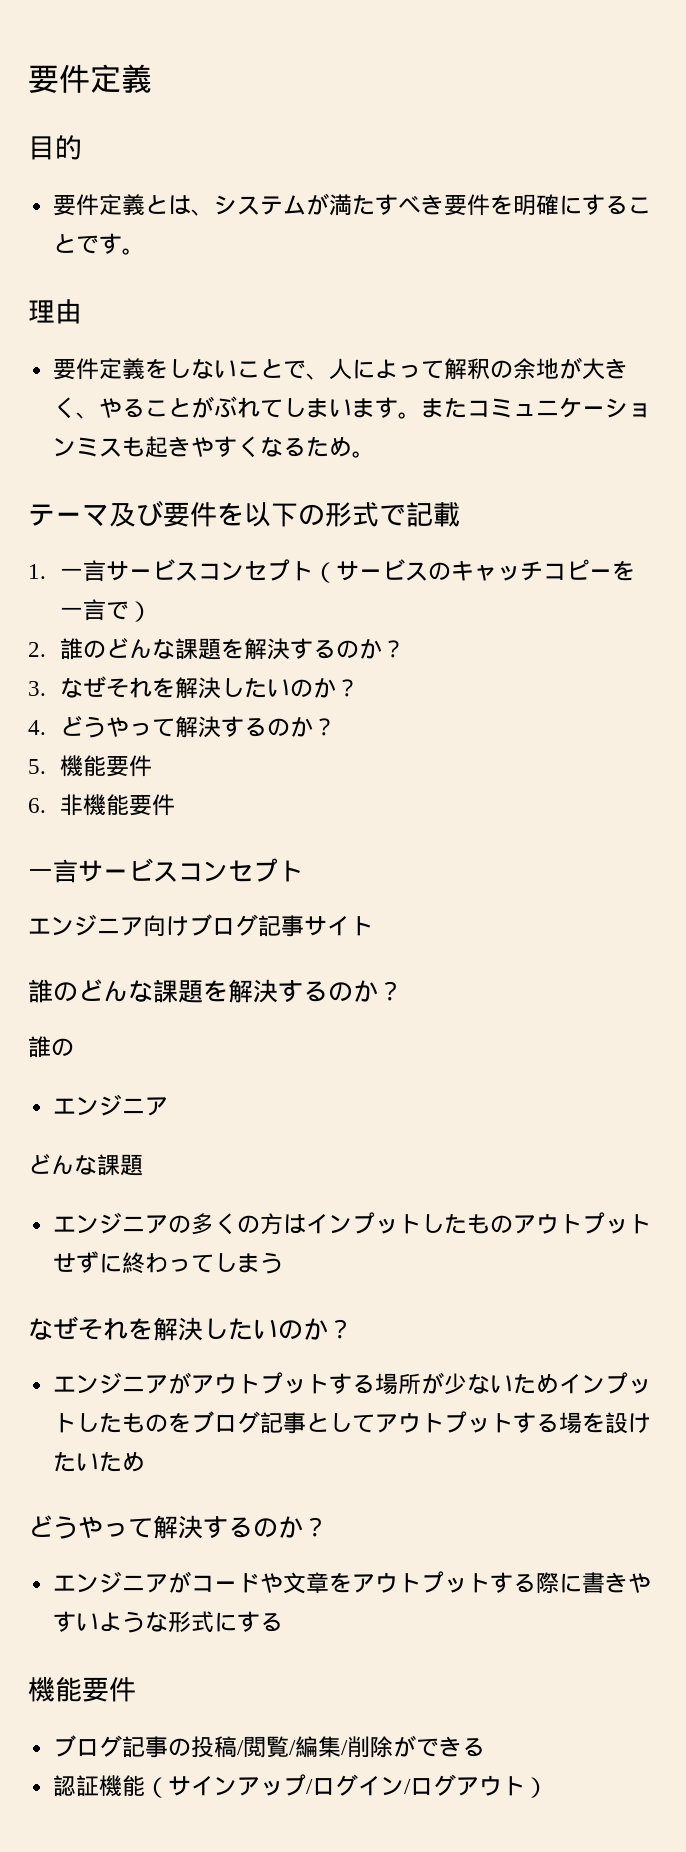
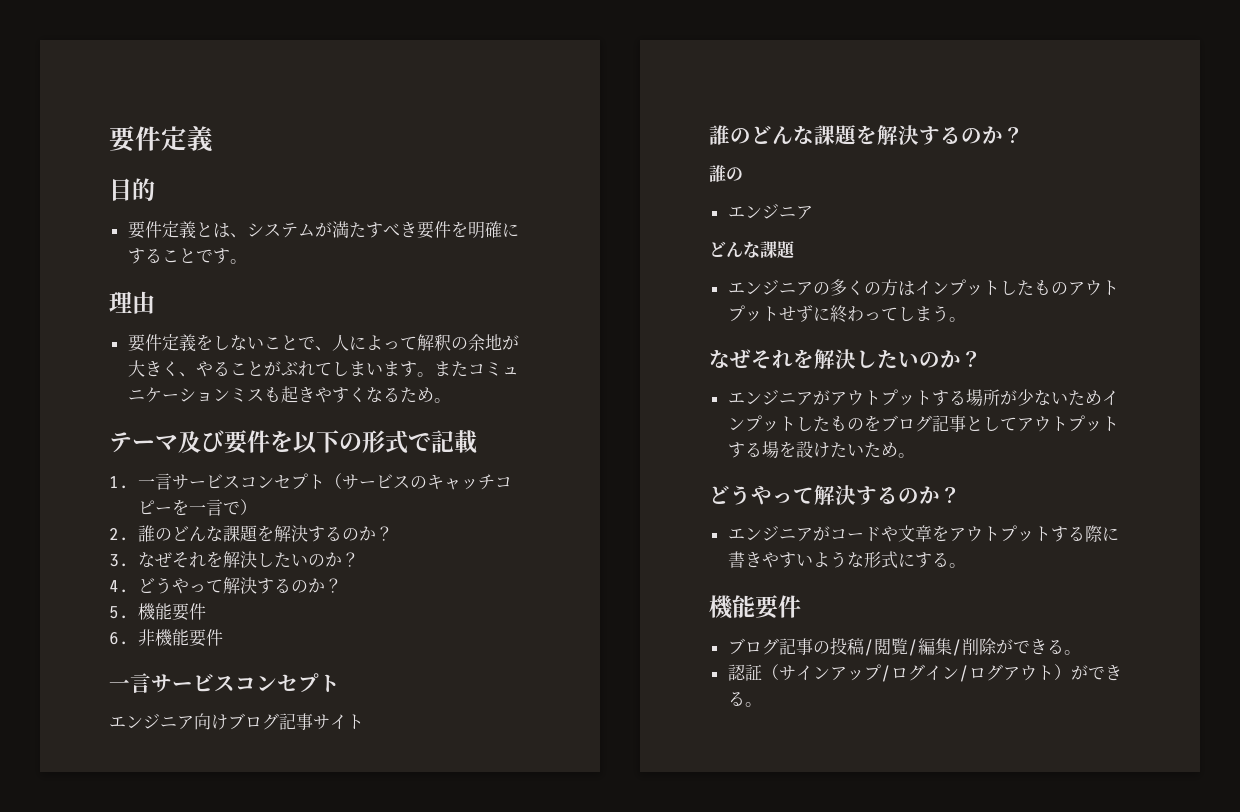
(284, 1263) none -> [948,317,966,322] 。
(146, 1461) none -> [897,453,915,458] 。
(284, 1622) none -> [948,563,966,568] 。
(486, 1747) none -> [1063,650,1081,655] 。
[99,1775,146,1797] 機能 -> (762, 672) none
(549, 1787) none -> [1070,665,1122,681] [727,691,762,707] ができる。

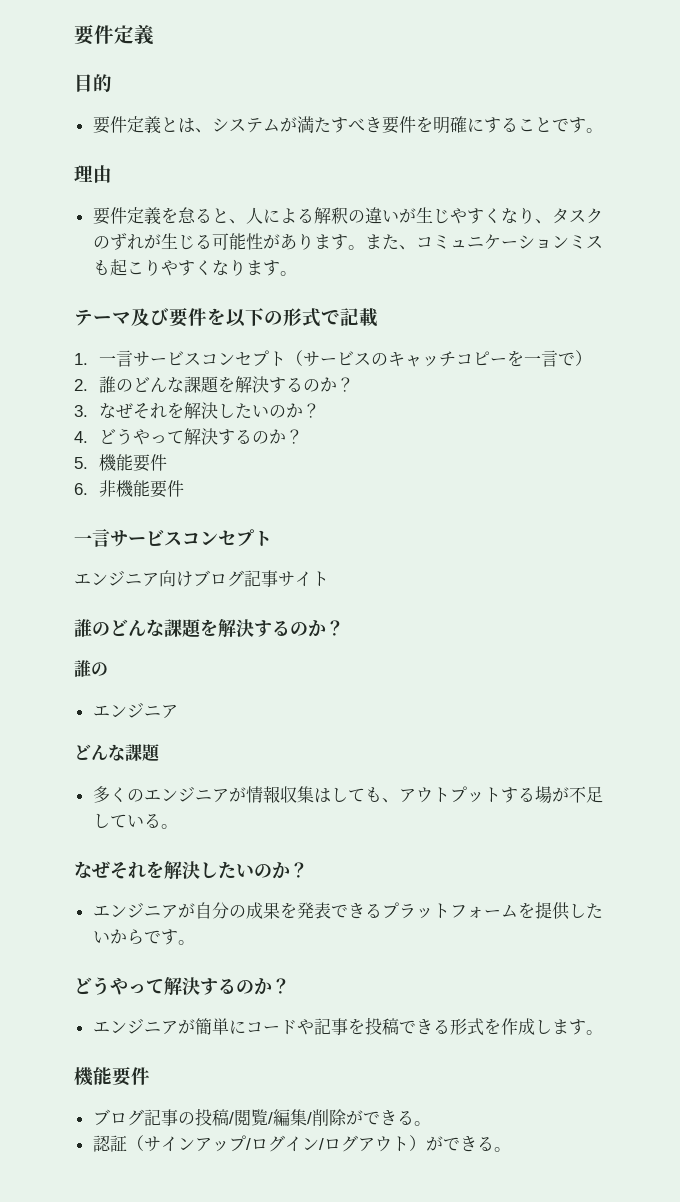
[212,334,519,351] [127,360,383,377] しないことで、人によって解釈の余地が大きく、やることがぶれてしまい -> [177,207,603,224] [92,233,314,250] 怠ると、人による解釈の違いが生じやすくなり、タスクのずれが生じる可能性があり
(468, 369) none -> [398,245,416,250] 、
[297,387,434,403] きやすくなるため -> [126,259,280,276] こりやすくなります
[727,279,1119,296] [727,305,949,323] エンジニアの多くの方はインプットしたものアウトプットせずに終わってしまう -> [92,786,603,803] [92,813,161,828] 多くのエンジニアが情報収集はしても、アウトプットする場が不足している
[829,389,1119,406] [727,415,1119,432] [727,441,898,458] アウトプットする場所が少ないためインプットしたものをブログ記事としてアウトプットする場を設けたいため -> [194,902,603,920] [92,929,178,945] 自分の成果を発表できるプラットフォームを提供したいからです
(830, 533) none -> [194,1018,246,1035] 簡単に
[897,525,1119,542] [727,551,949,569] 文章をアウトプットする際に書きやすいような形式にする -> [313,1017,586,1036] 記事を投稿できる形式を作成します

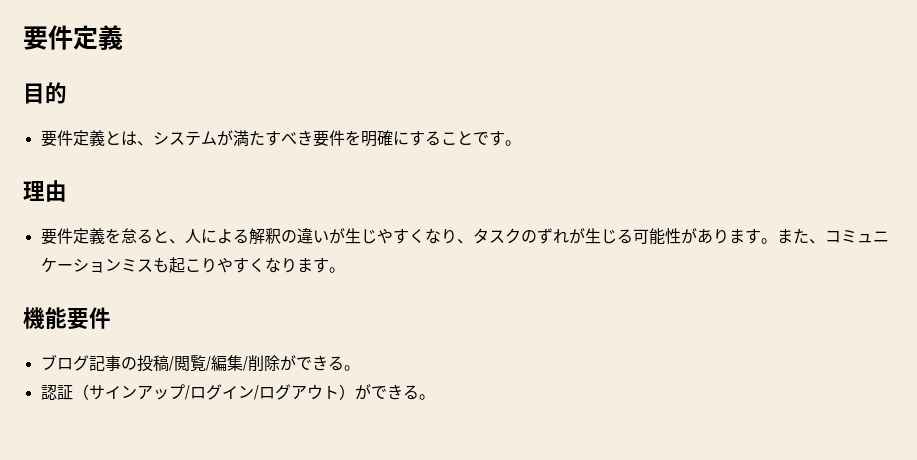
[74,308,378,327] [74,350,592,367] [74,376,354,393] [74,402,320,419] [74,428,303,445] [74,454,167,472] [74,480,184,498] [74,529,272,547] [74,570,329,587] [74,619,344,638] [74,660,108,677] [92,702,178,719] [74,744,161,762] [92,786,603,803] [92,813,178,829] [74,861,308,879] [92,902,603,920] [92,929,195,945] [74,977,290,995] [92,1017,603,1036] // テーマ及び要件を以下の形式で記載 // 1.一言サービスコンセプト（サービスのキャッチコピーを一言で） // 2.誰のどんな課題を解決するのか？ // 3.なぜそれを解決したいのか？ // 4.どうやって解決するのか？ // 5.機能要件 // 6.非機能要件 // 一言サービスコンセプト // エンジニア向けブログ記事サイト // 誰のどんな課題を解決するのか？ // 誰の // エンジニア // どんな課題 // 多くのエンジニアが情報収集はしても、アウトプットする場が不足している。 // なぜそれを解決したいのか？ // エンジニアが自分の成果を発表できるプラットフォームを提供したいからです。 // どうやって解決するのか？ // エンジニアが簡単にコードや記事を投稿できる形式を作成します。 -> (345, 270) none

